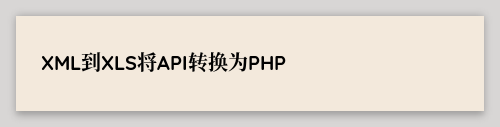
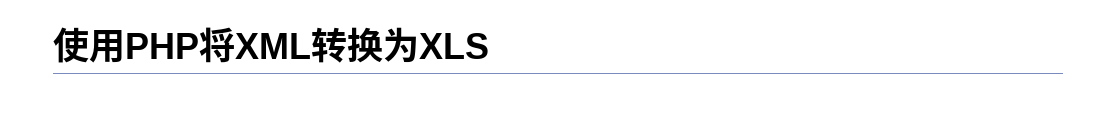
[41,51,286,73] XML到XLS将API转换为PHP -> [53,27,489,63] 使用PHP将XML转换为XLS

